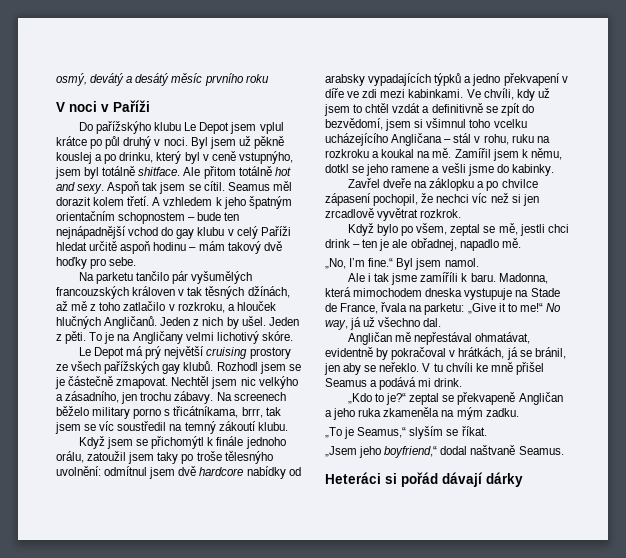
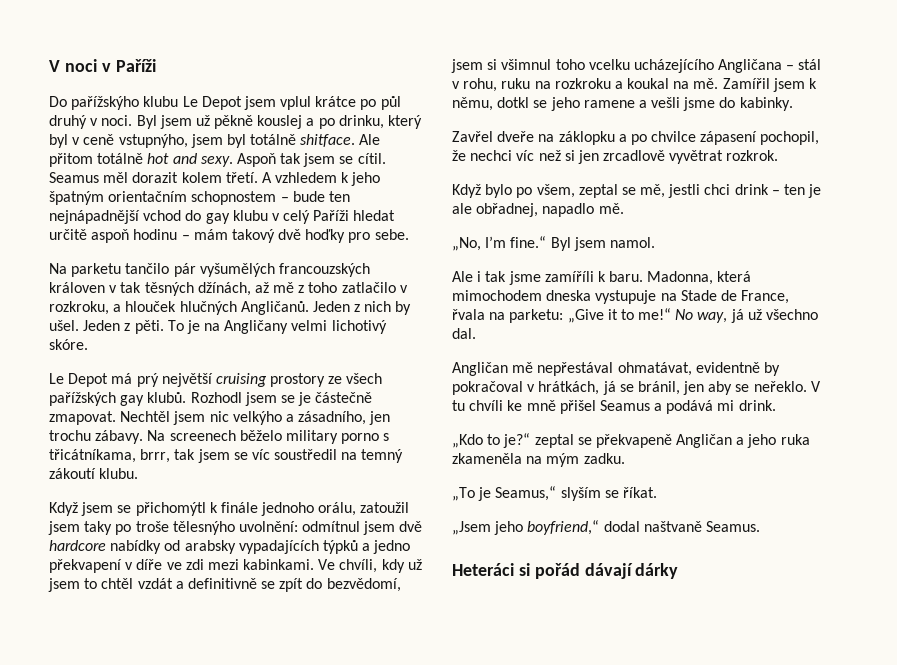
[56,73,269,86] osmý, devátý a desátý měsíc prvního roku // -> (49, 66) none

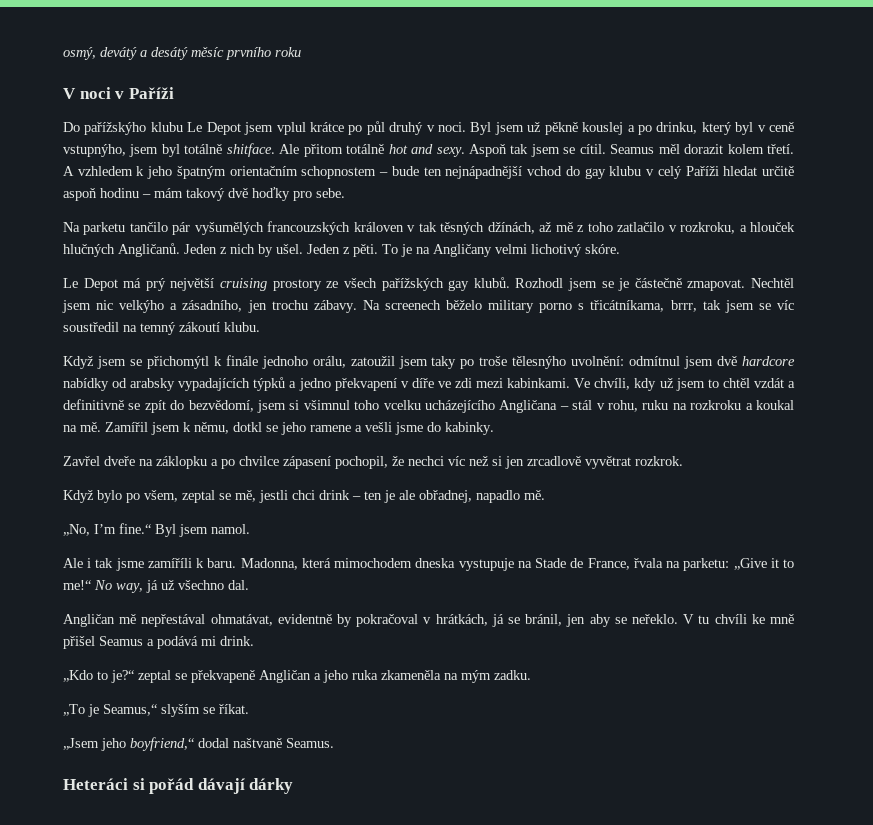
(49, 66) none -> [63,47,301,60] osmý, devátý a desátý měsíc prvního roku //

